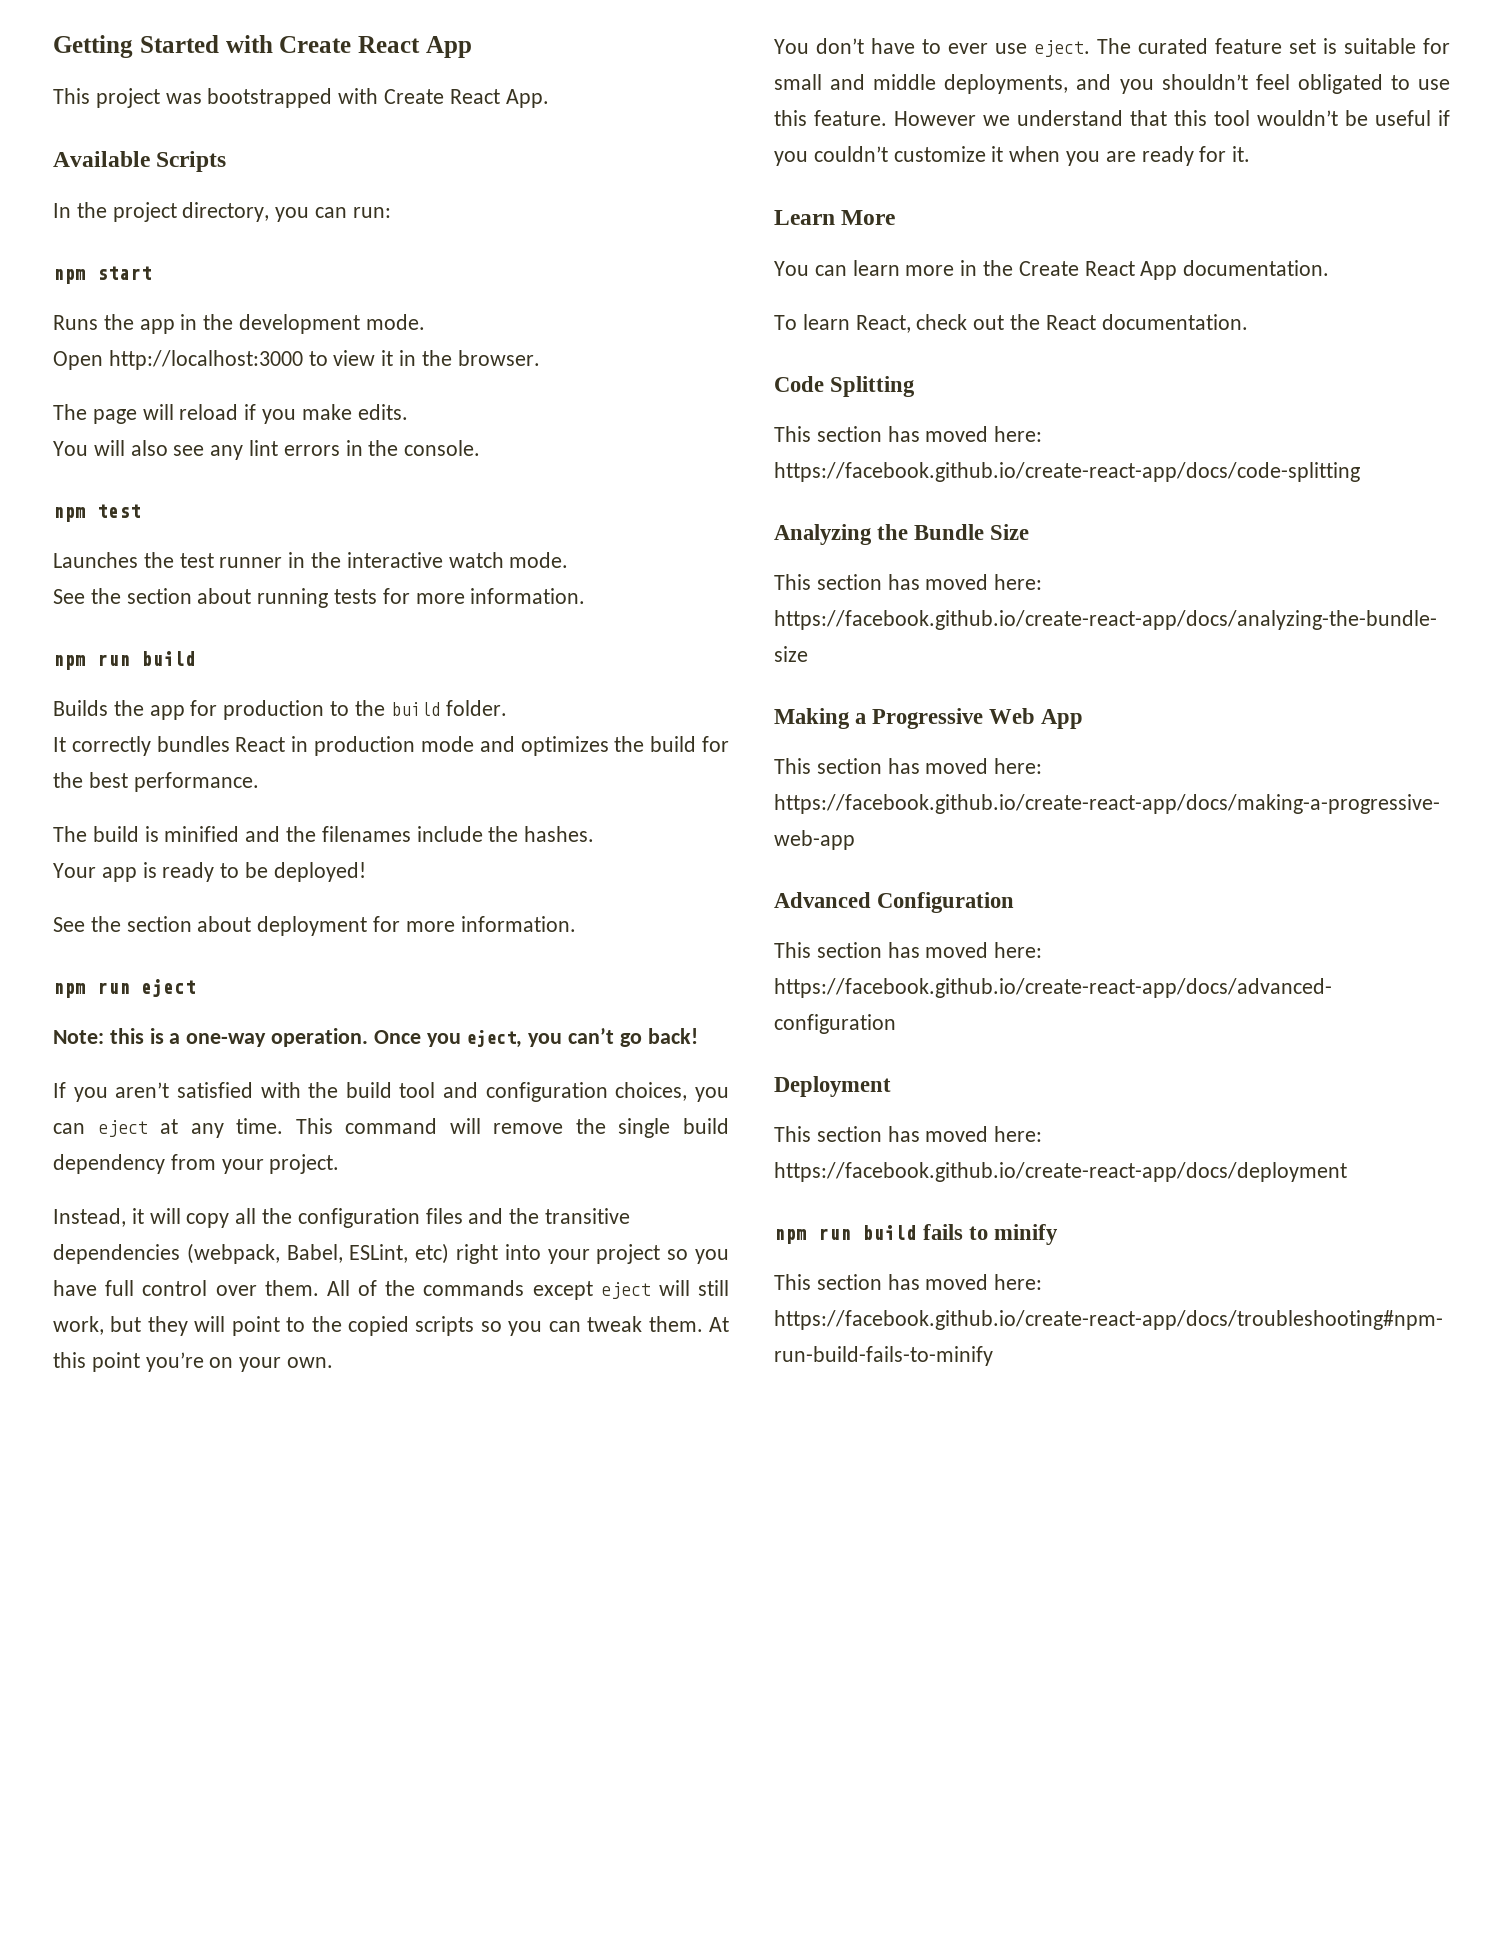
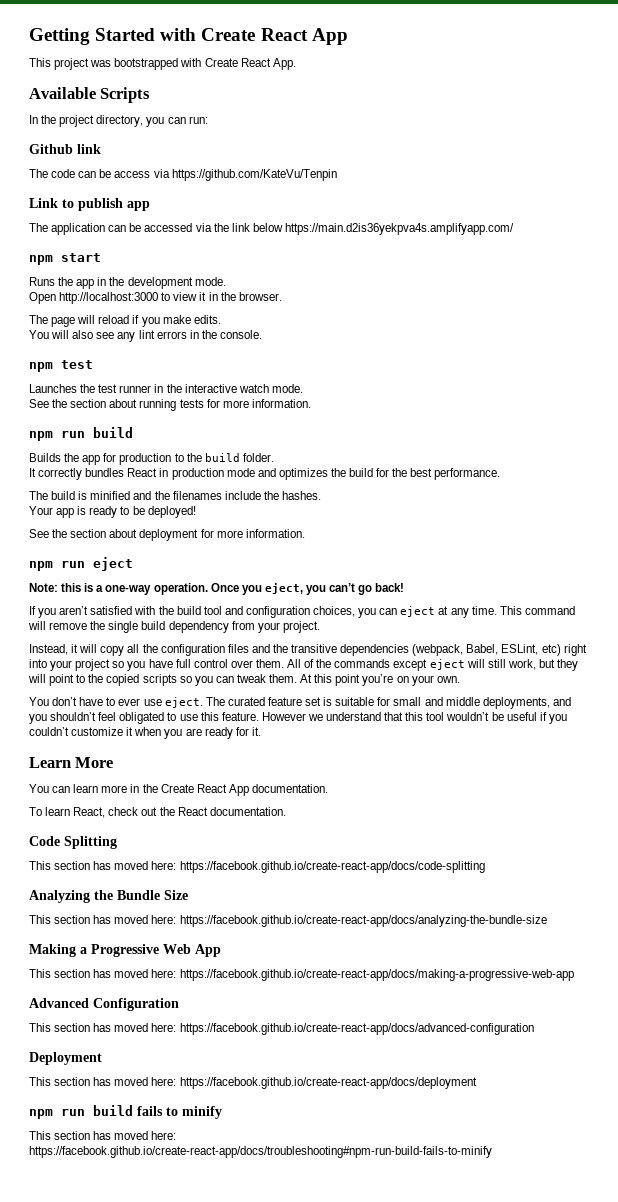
(391, 212) none -> [29,144,101,154] [29,169,337,181] [29,198,150,211] [29,223,514,235] // Github link // The code can be access via https://github.com/KateVu/Tenpin // Link to publish app // The application can be accessed via the link below https://main.d2is36yekpva4s.amplifyapp.com/

